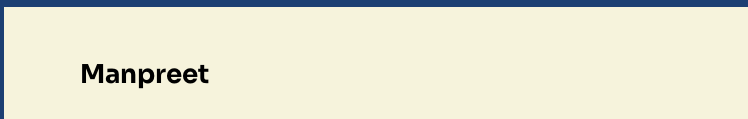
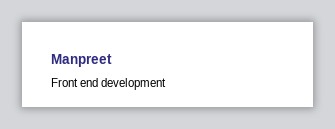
(209, 76) none -> [51,78,167,90] // Front end development

